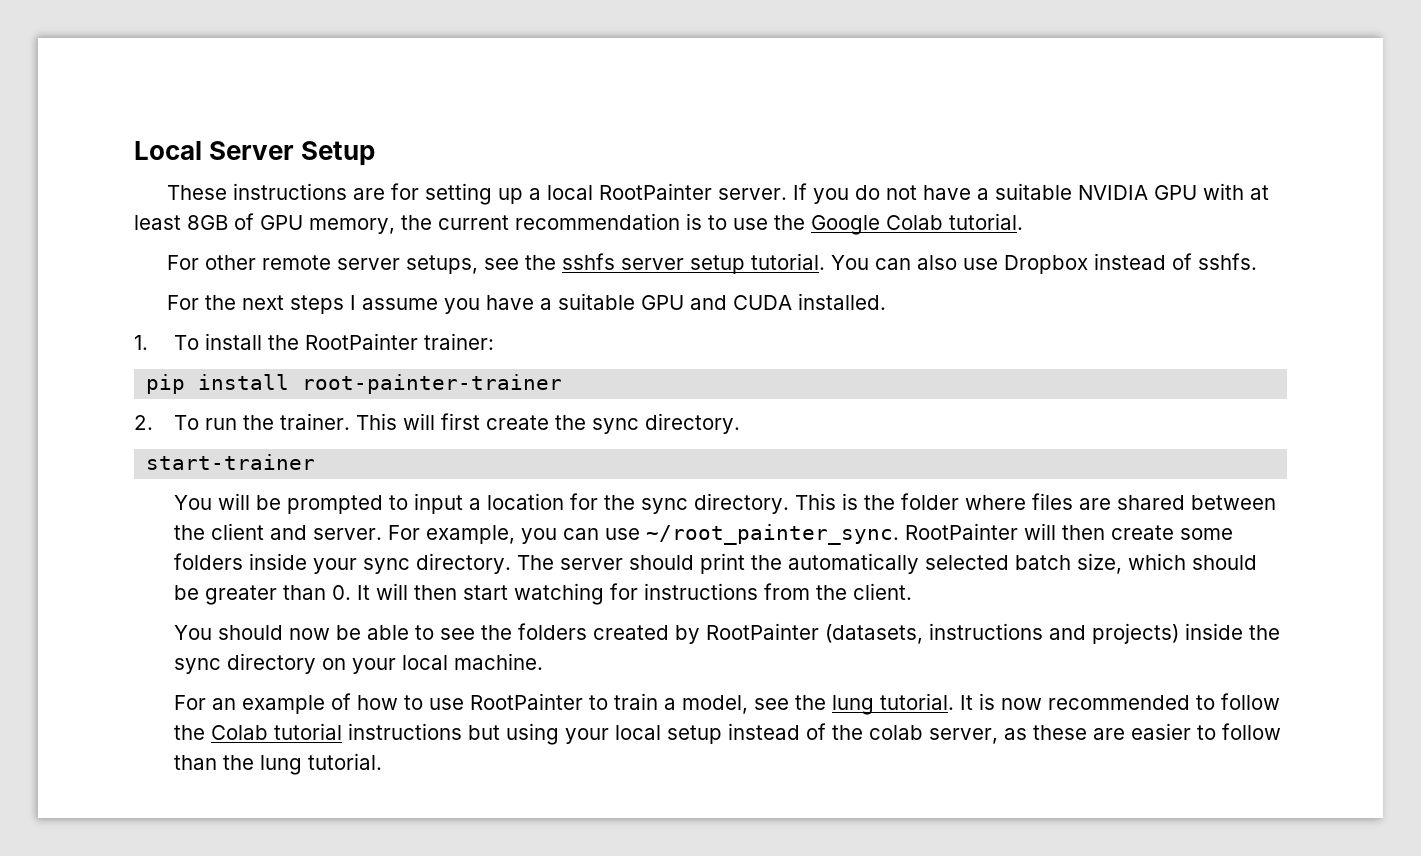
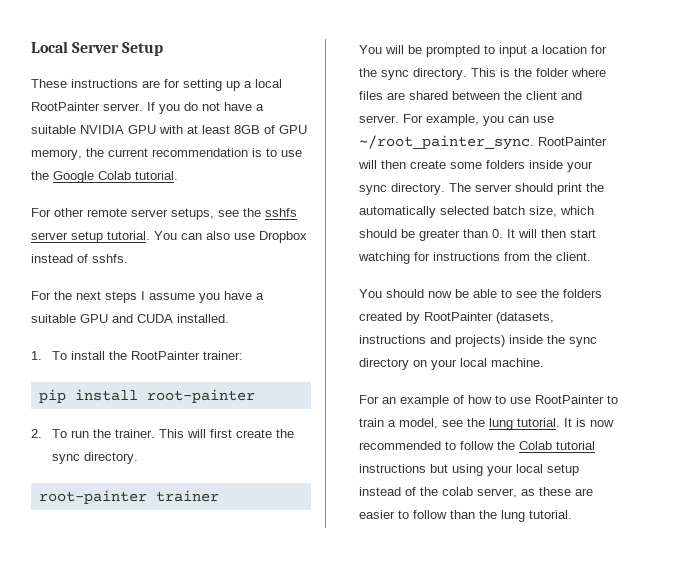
[302,374,563,394] root-painter-trainer -> [146,389,255,403] root-painter
[146,454,316,470] start-trainer -> [38,490,219,504] root-painter trainer

